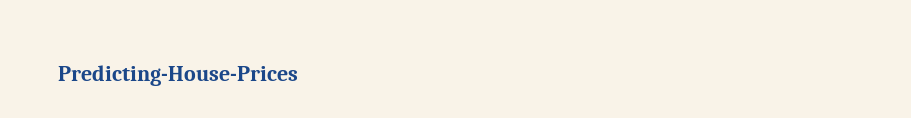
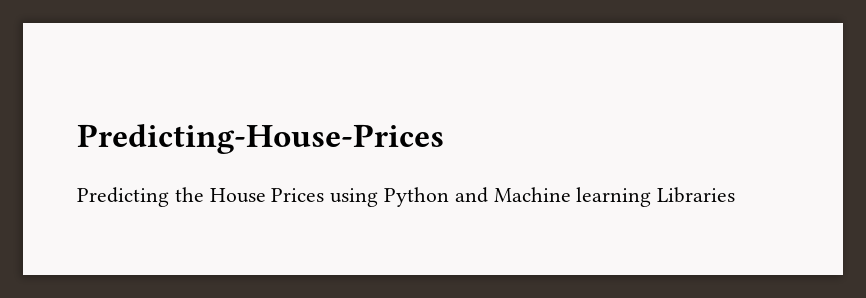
(298, 75) none -> [77,187,736,207] // Predicting the House Prices using Python and Machine learning Libraries

